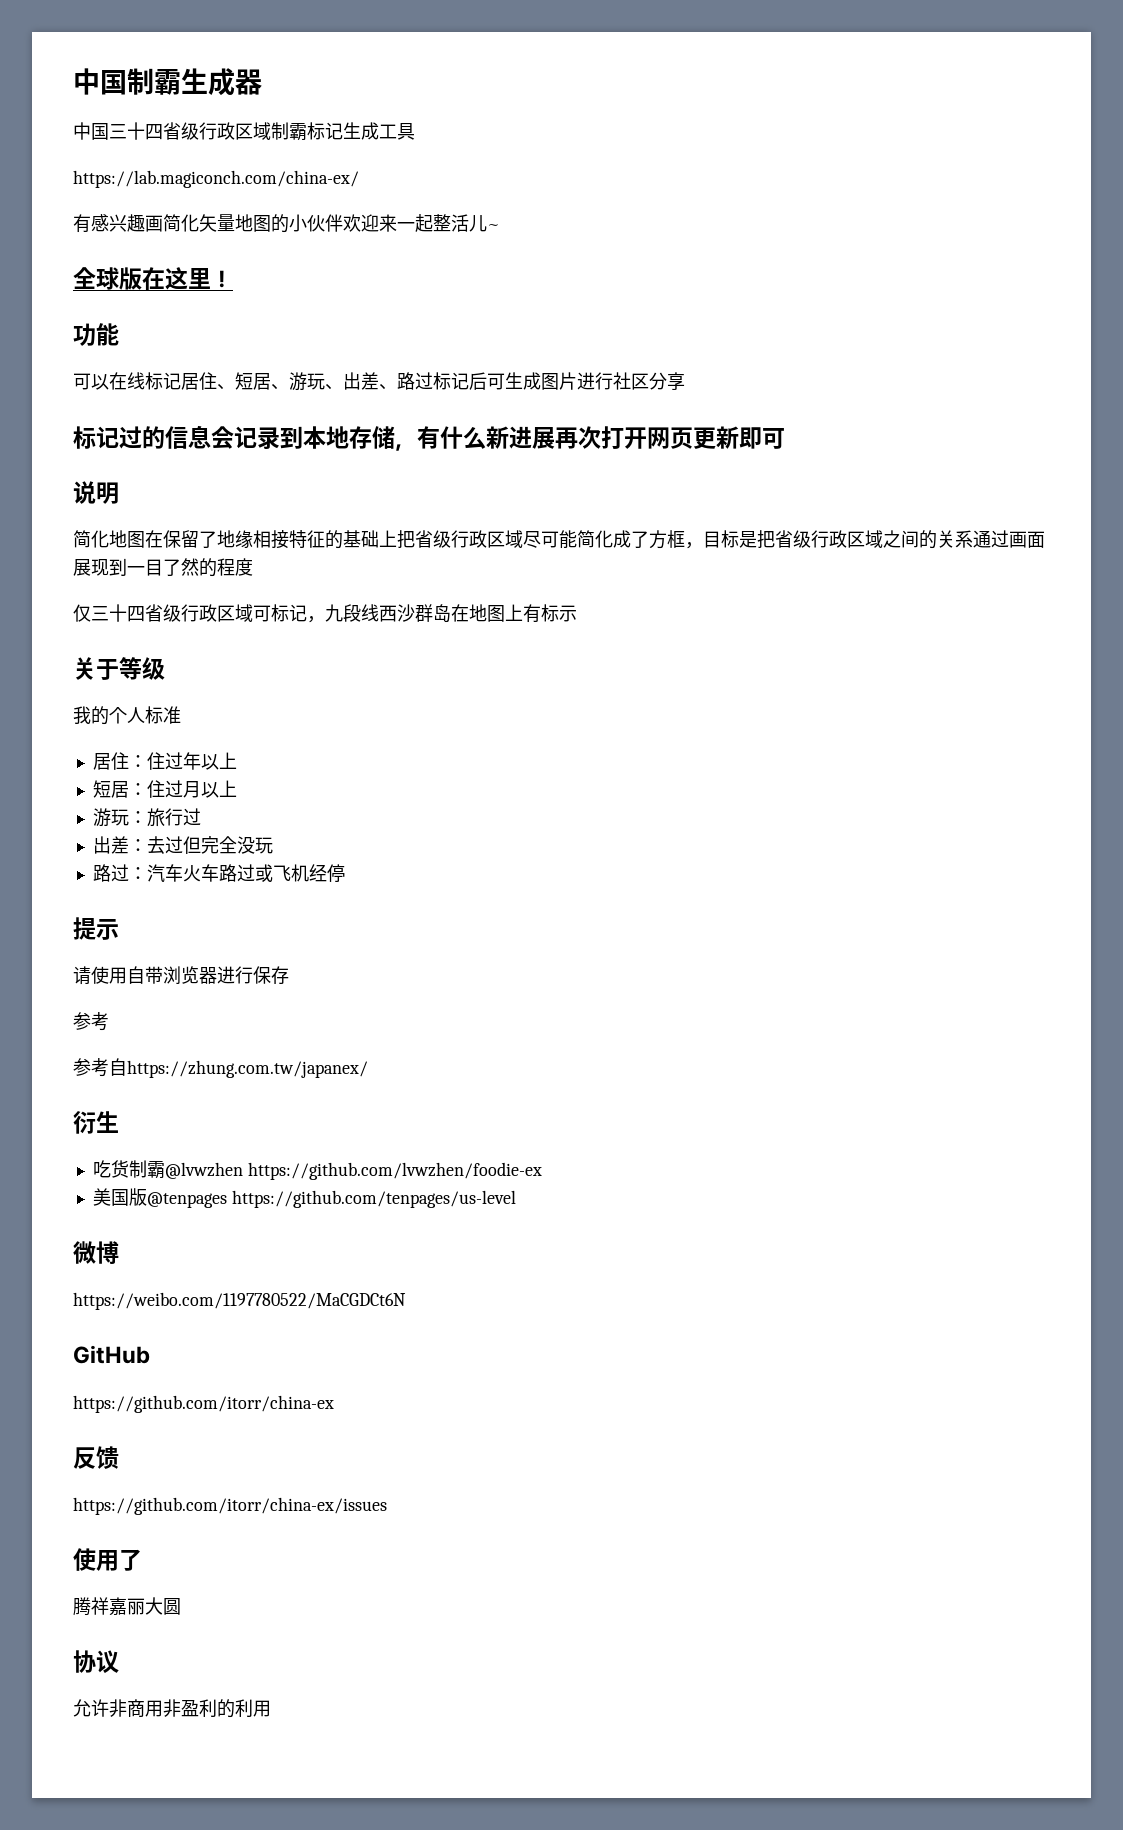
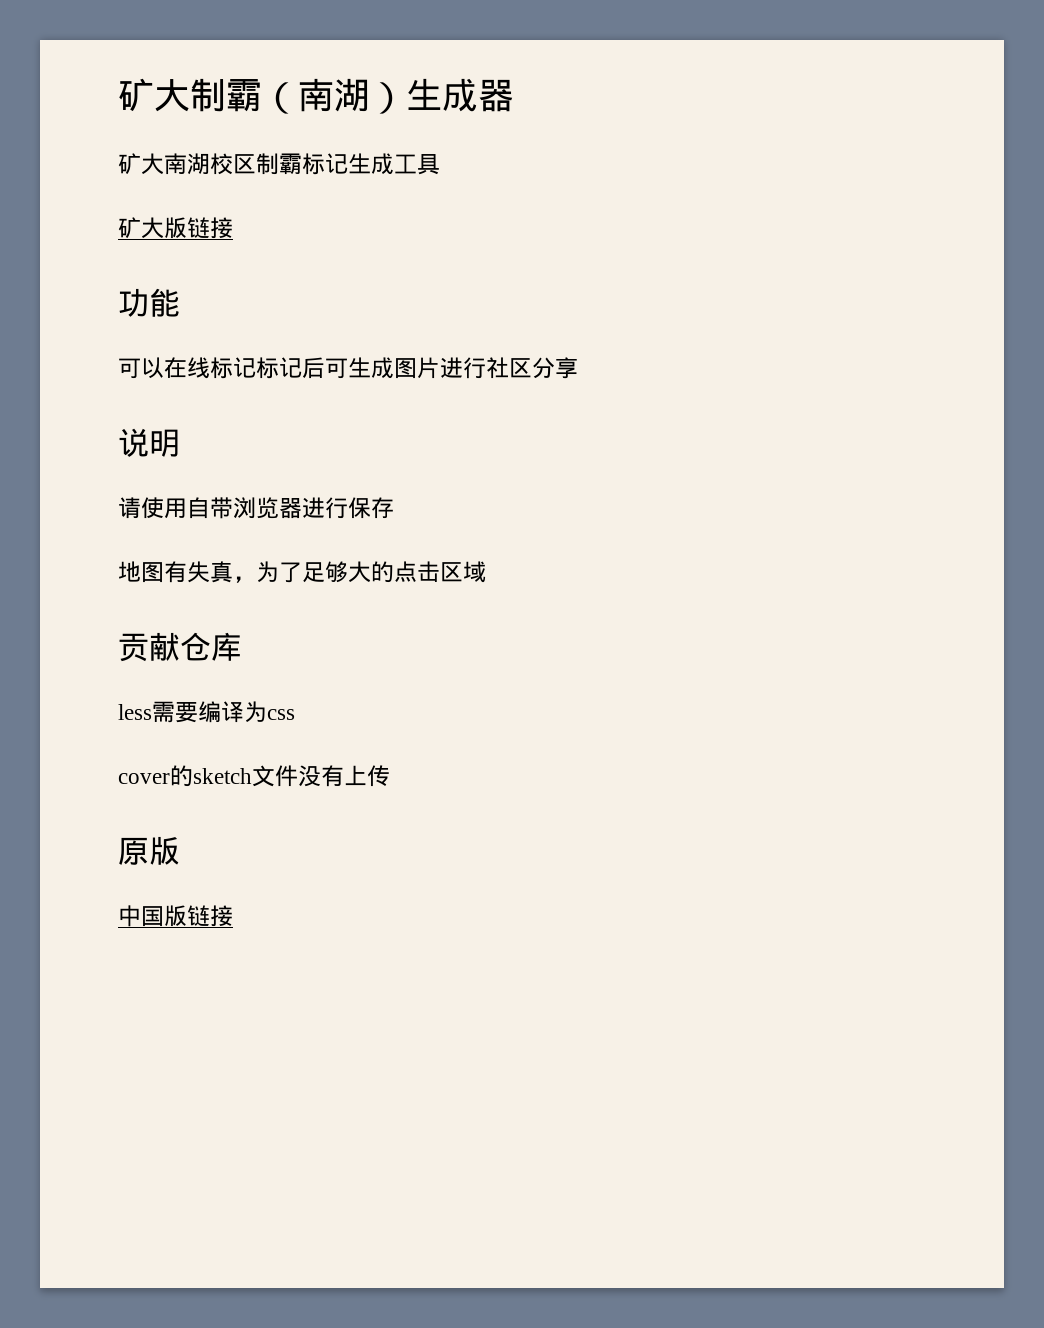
[73,68,262,96] [73,122,415,141] [73,170,359,188] [73,214,500,233] [73,267,233,290] [73,323,119,346] [73,372,433,391] 中国制霸生成器 // 中国三十四省级行政区域制霸标记生成工具 // https://lab.magiconch.com/china-ex/ // 有感兴趣画简化矢量地图的小伙伴欢迎来一起整活儿~ // 全球版在这里！ // 功能 // 可以在线标记居住、短居、游玩、出差、路过 -> [118,78,514,114] [118,153,440,175] [118,217,233,239] [118,288,180,317] [118,357,256,379] 矿大制霸（南湖）生成器 // 矿大南湖校区制霸标记生成工具 // 矿大版链接 // 功能 // 可以在线标记
[73,425,785,451] [73,481,119,504] [73,530,1045,549] [73,558,253,577] [73,604,577,623] [73,657,165,680] [73,706,181,725] [92,752,237,770] [92,780,237,798] [92,808,201,827] [92,836,273,854] [92,864,345,882] [73,917,119,940] 标记过的信息会记录到本地存储，有什么新进展再次打开网页更新即可 // 说明 // 简化地图在保留了地缘相接特征的基础上把省级行政区域尽可能简化成了方框，目标是把省级行政区域之间的关系通过画面展现到一目了然的程度 // 仅三十四省级行政区域可标记，九段线西沙群岛在地图上有标示 // 关于等级 // 我的个人标准 // 居住：住过年以上 // 短居：住过月以上 // 游玩：旅行过 // 出差：去过但完全没玩 // 路过：汽车火车路过或飞机经停 // 提示 -> [118,428,180,457] 说明
[73,1012,109,1031] [73,1058,368,1078] [73,1111,119,1134] [92,1160,542,1180] [92,1188,516,1208] [73,1241,119,1264] [73,1292,406,1310] [73,1345,150,1364] [73,1395,334,1413] [73,1446,119,1469] [73,1497,387,1515] [73,1548,142,1571] [73,1597,181,1616] [73,1650,119,1674] [73,1699,271,1718] 参考 // 参考自https://zhung.com.tw/japanex/ // 衍生 // 吃货制霸@lvwzhen https://github.com/lvwzhen/foodie-ex // 美国版@tenpages https://github.com/tenpages/us-level // 微博 // https://weibo.com/1197780522/MaCGDCt6N // GitHub // https://github.com/itorr/china-ex // 反馈 // https://github.com/itorr/china-ex/issues // 使用了 // 腾祥嘉丽大圆 // 协议 // 允许非商用非盈利的利用 -> [118,561,486,583] [118,632,242,662] [118,701,295,723] [118,765,390,787] [118,836,180,865] [118,905,233,927] 地图有失真，为了足够大的点击区域 // 贡献仓库 // less需要编译为css // cover的sketch文件没有上传 // 原版 // 中国版链接

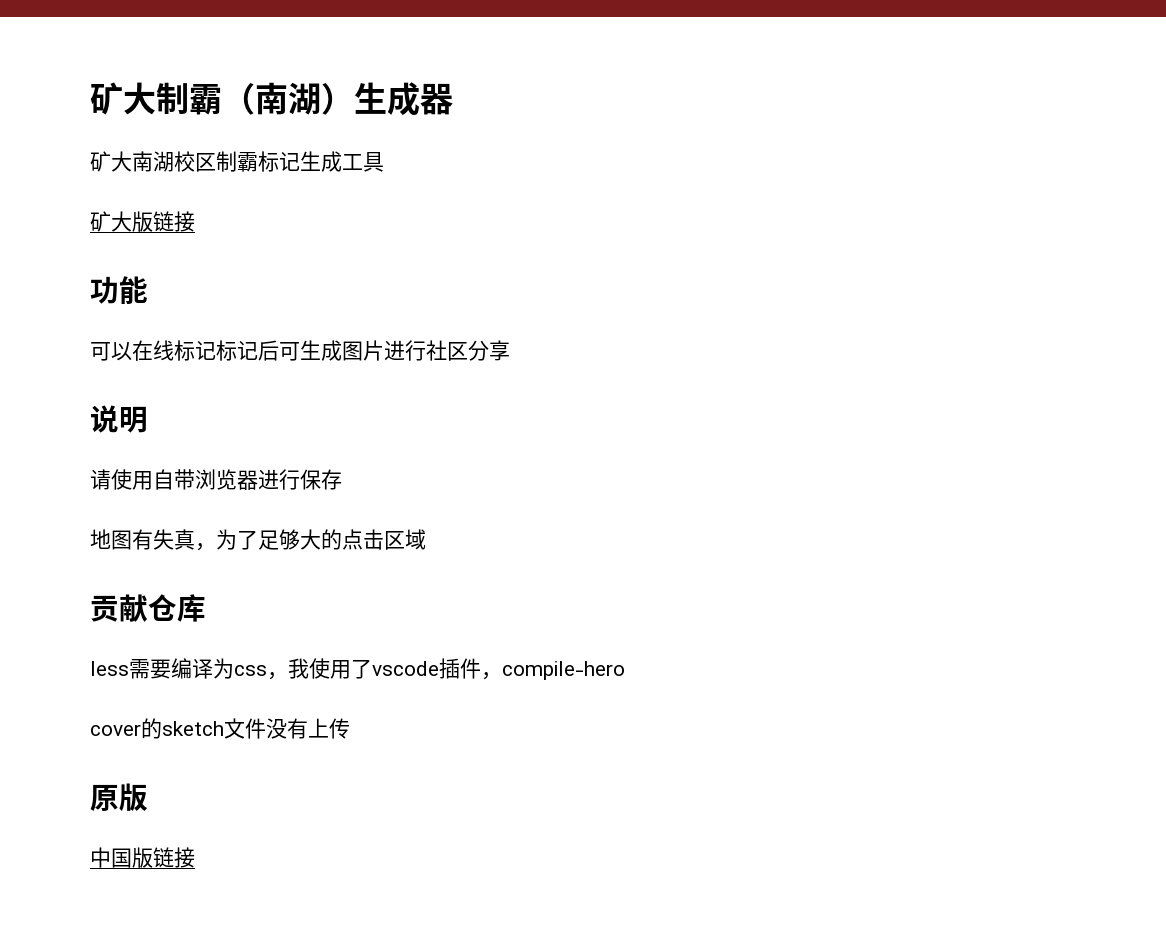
(295, 714) none -> [267,658,625,680] ，我使用了vscode插件，compile-hero

